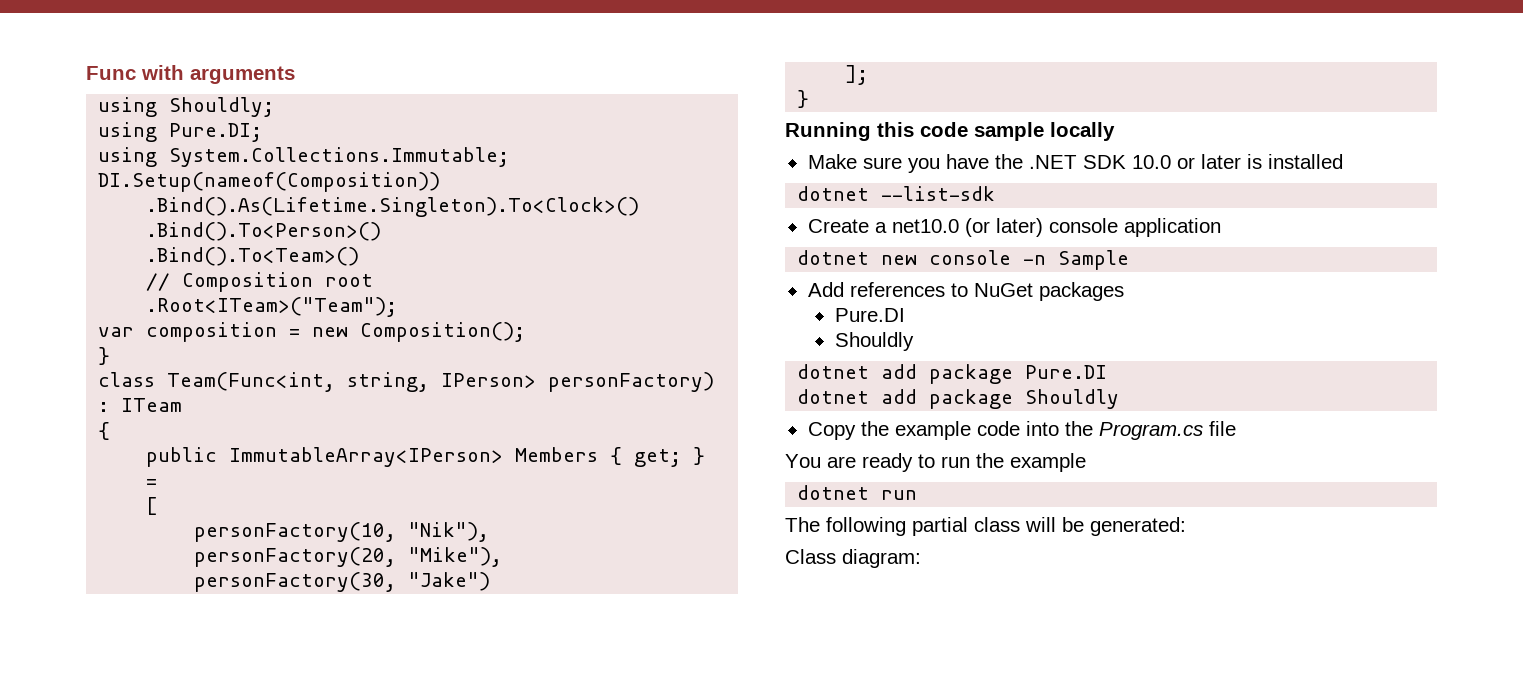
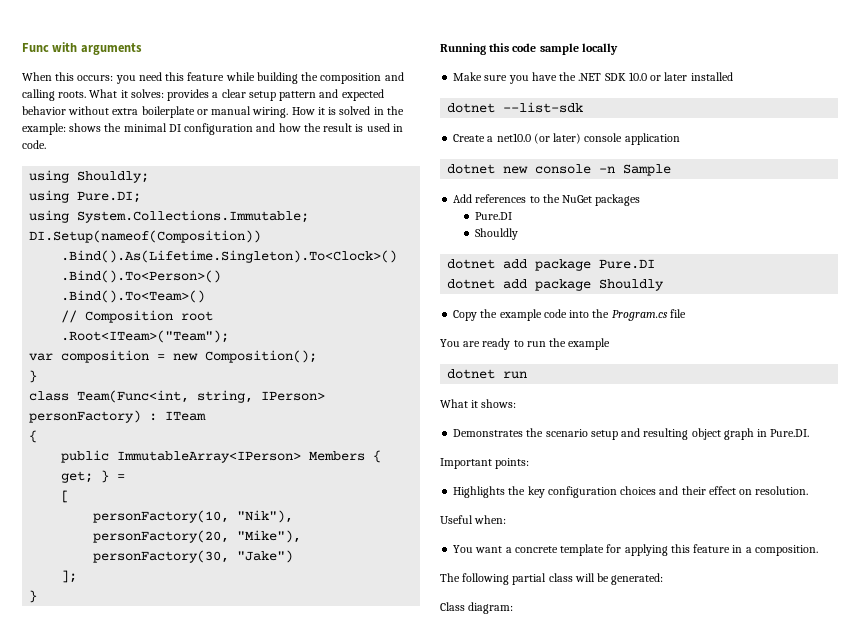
(295, 75) none -> [22,72,404,84] [22,89,384,101] [22,106,404,118] [22,123,403,135] [22,140,46,149] // When this occurs: you need this feature while building the composition and calling roots. What it solves: provides a clear setup pattern and expected behavior without extra boilerplate or manual wiring. How it is solved in the example: shows the minimal DI configuration and how the result is used in code.
[1246,154,1262,169] is -> (688, 76) none
(968, 290) none -> [542,194,560,203] the
(918, 495) none -> [440,399,517,408] [453,428,810,440] [440,458,530,469] [453,486,809,498] [440,515,507,524] [453,544,818,556] // What it shows: // Demonstrates the scenario setup and resulting object graph in Pure.DI. // Important points: // Highlights the key configuration choices and their effect on resolution. // Useful when: // You want a concrete template for applying this feature in a composition.

